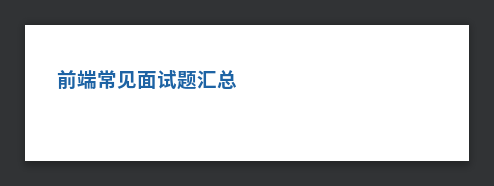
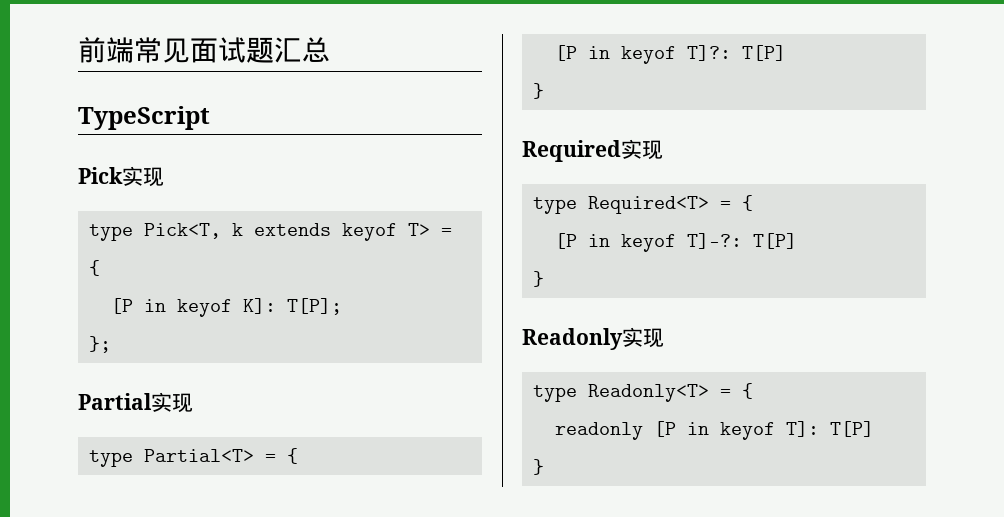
(237, 79) none -> [78,106,210,130] [78,166,164,187] [88,223,452,241] [88,260,100,276] [110,298,342,317] [88,336,111,353] [78,392,193,413] [88,448,298,467] [554,45,786,64] [532,83,544,99] [522,139,663,162] [532,195,753,214] [554,233,797,252] [532,271,544,287] [522,327,664,350] [532,383,753,402] [554,421,874,440] [532,459,544,475] // TypeScript // Pick实现 // type Pick<T, k extends keyof T> = { // [P in keyof K]: T[P]; // }; // Partial实现 // type Partial<T> = { // [P in keyof T]?: T[P] // } // Required实现 // type Required<T> = { // [P in keyof T]-?: T[P] // } // Readonly实现 // type Readonly<T> = { // readonly [P in keyof T]: T[P] // }

